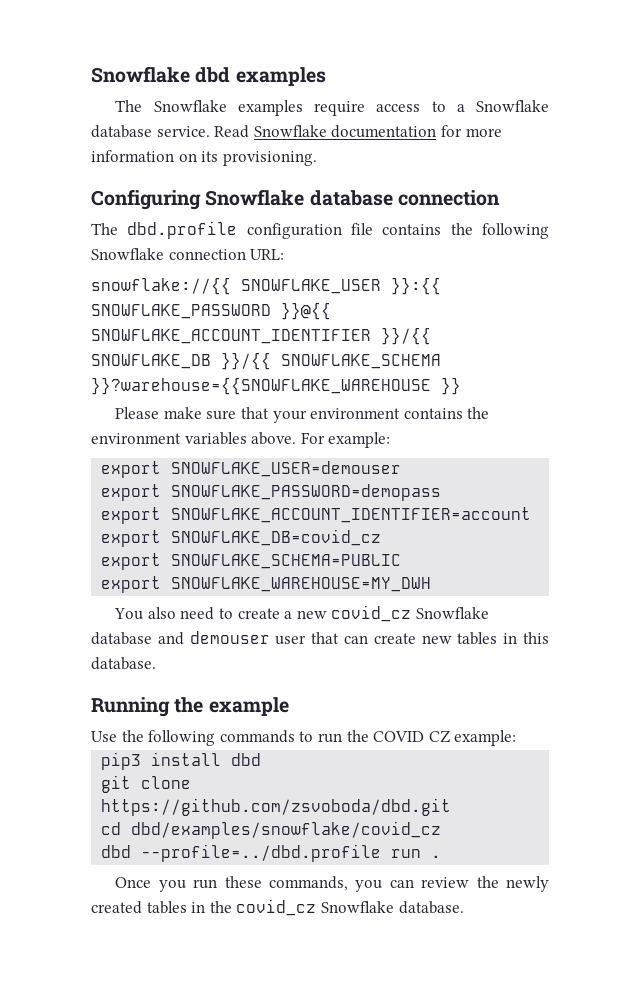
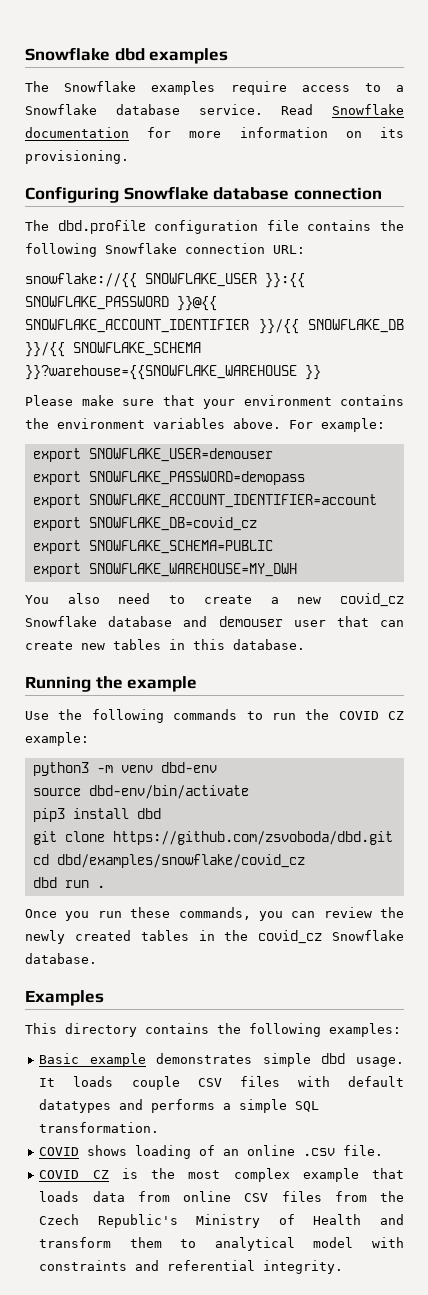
(517, 738) none -> [32,762,217,776] [32,785,249,799] // python3 -m venv dbd-env // source dbd-env/bin/activate
[141,844,382,862] --profile=../dbd.profile -> (57, 882) none
(464, 907) none -> [25,990,104,1006] [25,1023,401,1037] [39,1053,404,1067] [39,1076,404,1090] [39,1099,320,1113] [39,1122,160,1133] [39,1145,384,1159] [39,1168,404,1182] [39,1191,404,1202] [39,1214,404,1228] [39,1237,404,1251] [39,1260,344,1274] // Examples // This directory contains the following examples: // Basic example demonstrates simple dbd usage. It loads couple CSV files with default datatypes and performs a simple SQL transformation. // COVID shows loading of an online .csv file. // COVID CZ is the most complex example that loads data from online CSV files from the Czech Republic's Ministry of Health and transform them to analytical model with constraints and referential integrity.

